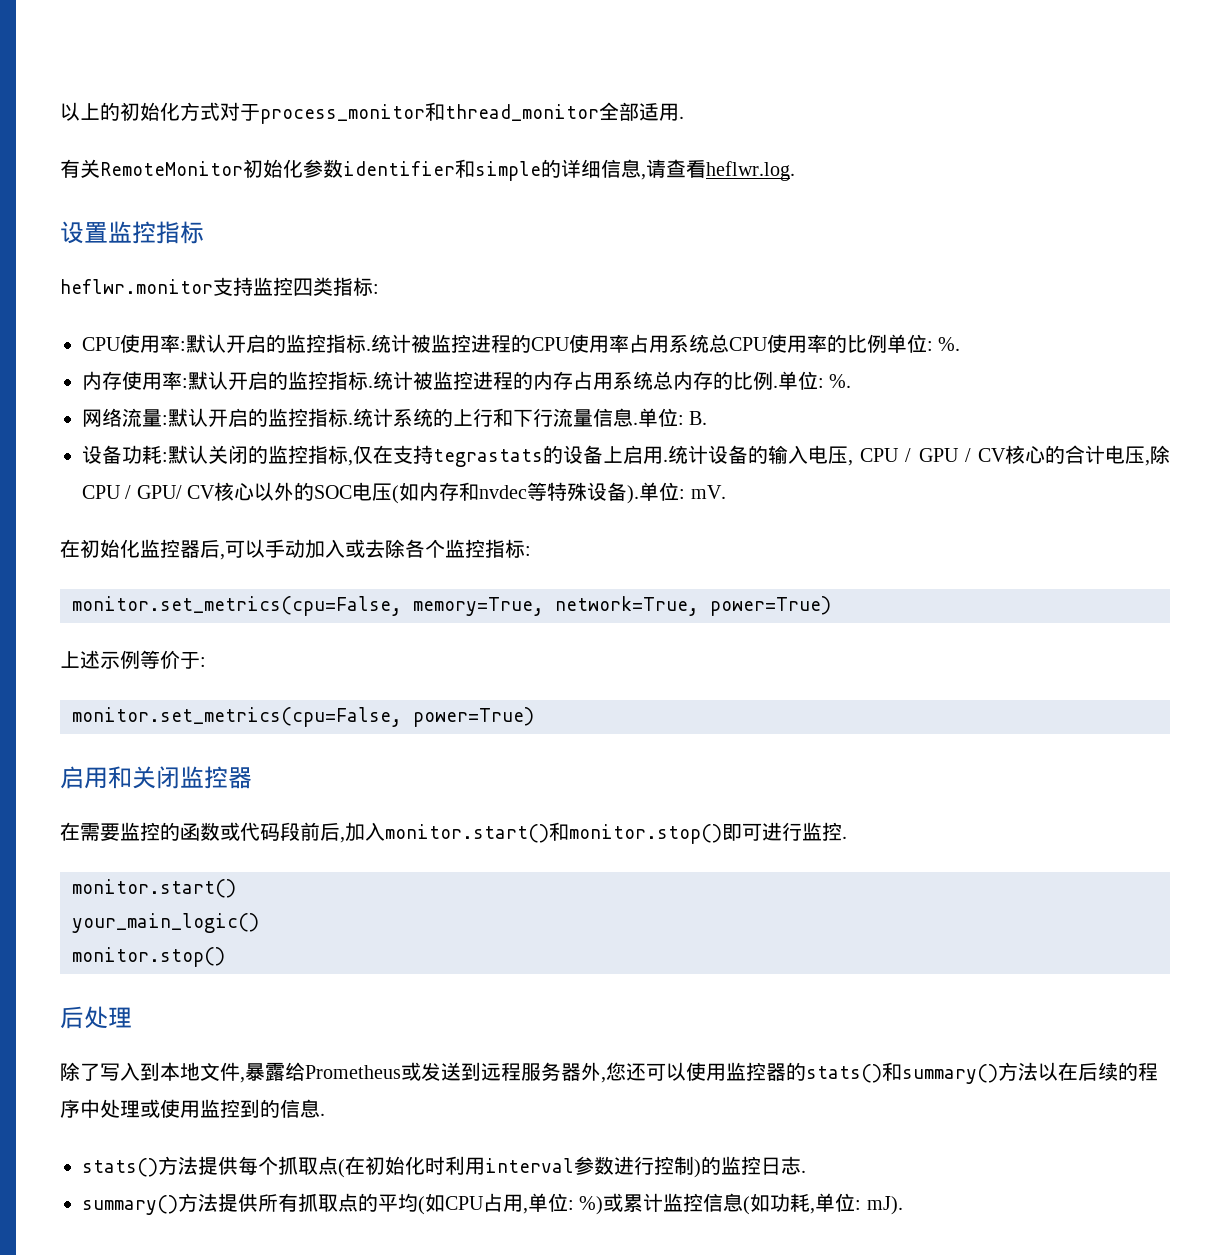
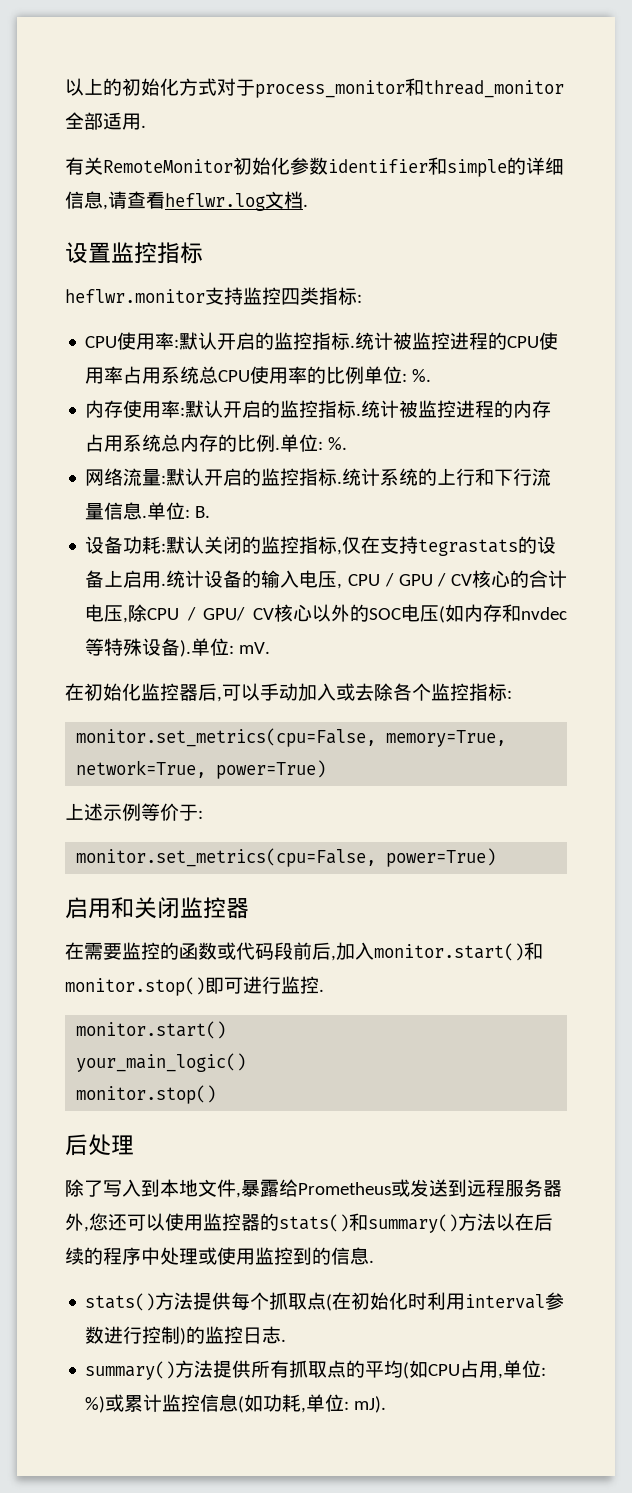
[706,161,795,181] heflwr.log. -> [165,191,308,211] heflwr.log文档.

